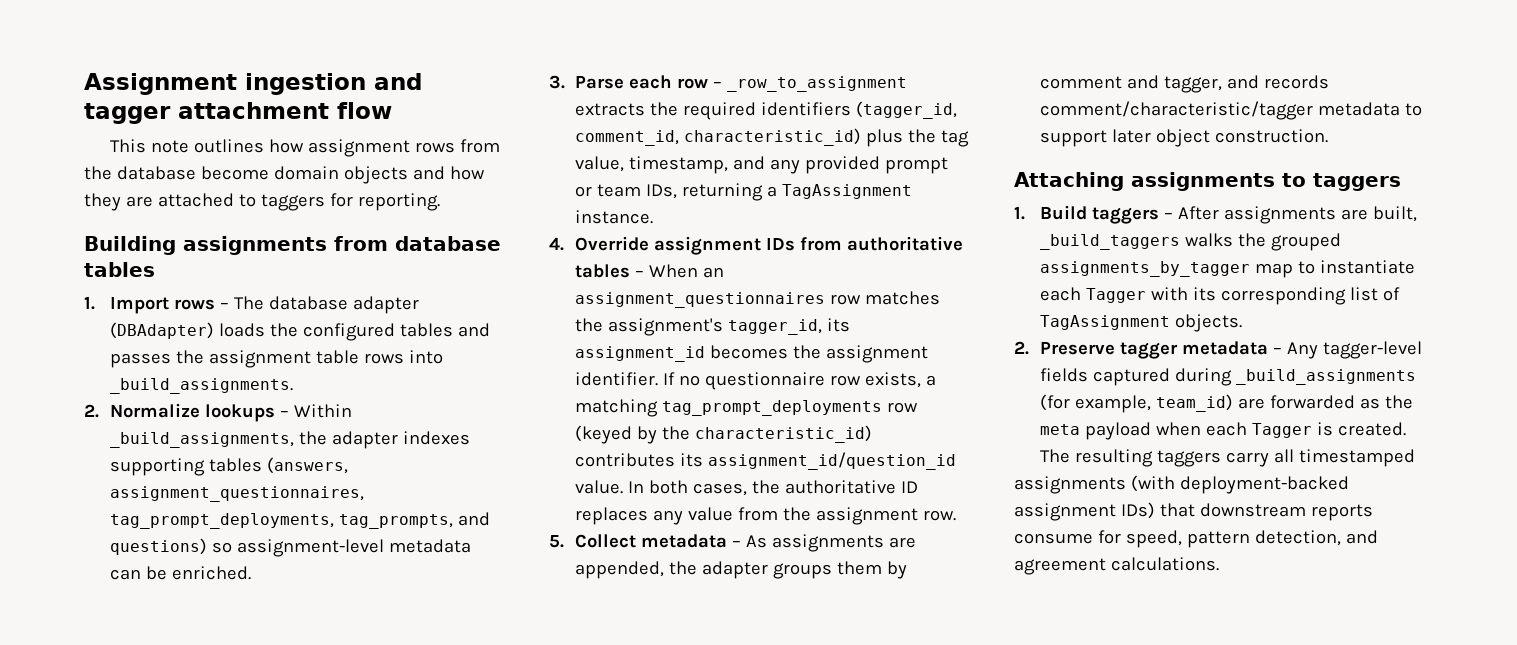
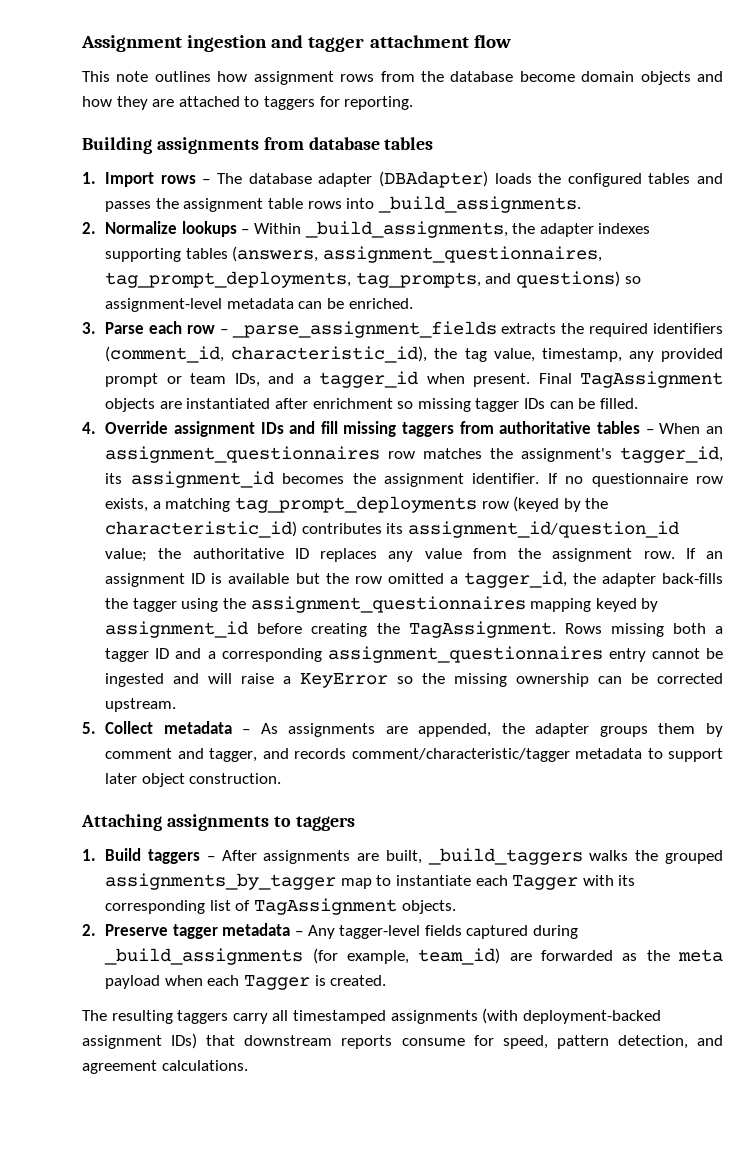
[726,76,907,92] _row_to_assignment -> [231,321,497,338] _parse_assignment_fields
[855,101,957,119] [574,128,903,147] (tagger_id, comment_id, characteristic_id) plus -> [105,346,428,363] (comment_id, characteristic_id),
[732,156,765,170] and -> (622, 355) none
[681,183,912,201] [574,210,653,224] returning a TagAssignment instance. -> [268,371,723,388] [105,398,638,412] and a tagger_id when present. Final TagAssignment objects are instantiated after enrichment so missing tagger IDs can be filled.
(795, 244) none -> [289,421,455,437] and fill missing taggers
[574,480,747,496] value. In both cases, -> [105,548,148,562] value;
(956, 515) none -> [685,548,723,559] [105,571,723,588] [105,596,659,613] [105,621,723,638] [105,646,723,663] [105,673,723,688] [105,698,177,712] If an assignment ID is available but the row omitted a tagger_id, the adapter back-fills the tagger using the assignment_questionnaires mapping keyed by assignment_id before creating the TagAssignment. Rows missing both a tagger ID and a corresponding assignment_questionnaires entry cannot be ingested and will raise a KeyError so the missing ownership can be corrected upstream.

